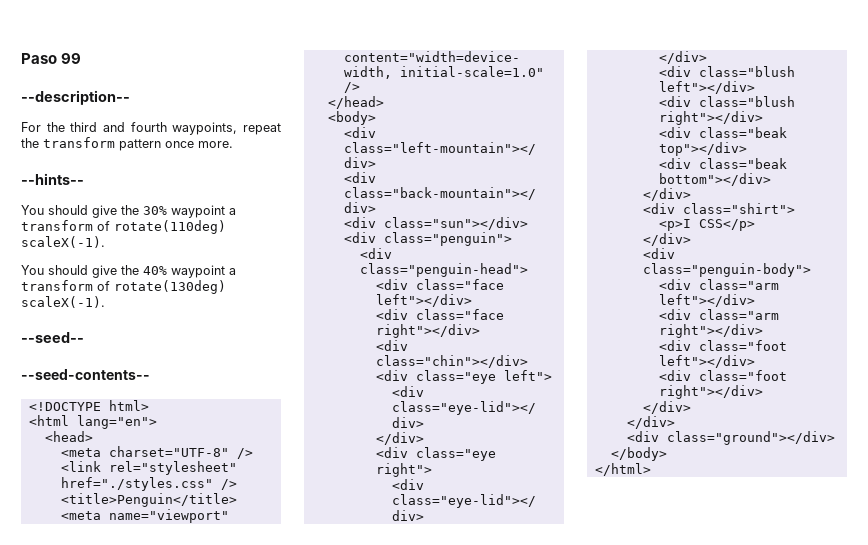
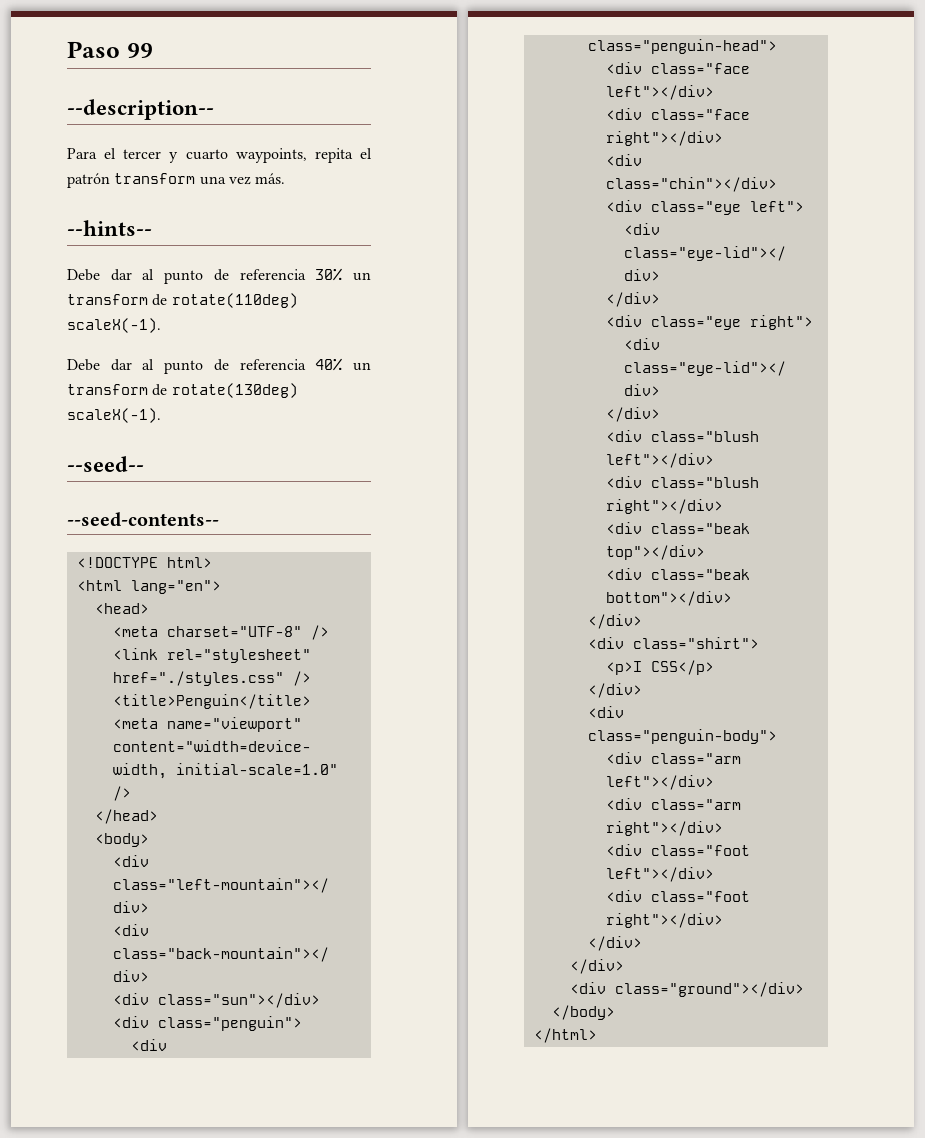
[21,122,281,135] [21,137,233,151] [21,173,84,185] [21,205,236,218] [21,220,226,234] [21,236,105,248] [21,265,236,278] [21,280,110,291] For the third and fourth waypoints, repeat the transform pattern once more. // --hints-- // You should give the 30% waypoint a transform of rotate(110deg) scaleX(-1). // You should give the 40% waypoint a transform of -> [67,148,372,163] [67,173,286,188] [67,220,152,236] [67,268,372,284] [67,293,298,308] [67,318,161,333] [67,358,372,374] [67,384,168,396] Para el tercer y cuarto waypoints, repita el patrón transform una vez más. // --hints-- // Debe dar al punto de referencia 30% un transform de rotate(110deg) scaleX(-1). // Debe dar al punto de referencia 40% un transform de

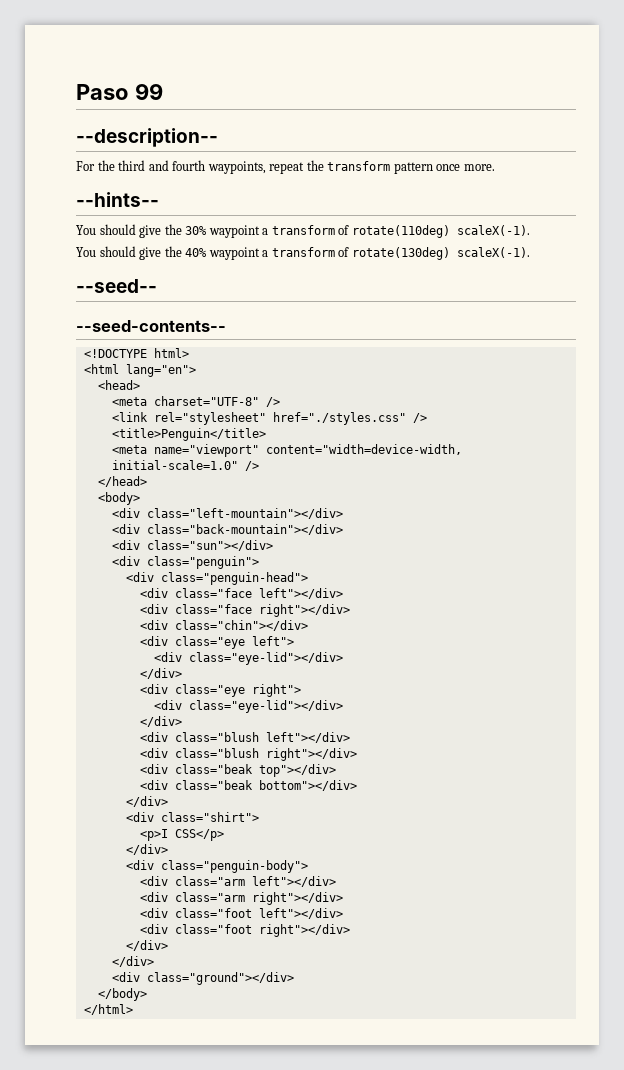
[67,148,372,163] [67,173,286,188] [67,220,152,236] [67,268,372,284] [67,293,298,308] [67,318,161,333] [67,358,372,374] [67,384,168,396] Para el tercer y cuarto waypoints, repita el patrón transform una vez más. // --hints-- // Debe dar al punto de referencia 30% un transform de rotate(110deg) scaleX(-1). // Debe dar al punto de referencia 40% un transform de -> [76,160,495,174] [76,192,159,207] [76,224,530,238] [76,246,350,260] For the third and fourth waypoints, repeat the transform pattern once more. // --hints-- // You should give the 30% waypoint a transform of rotate(110deg) scaleX(-1). // You should give the 40% waypoint a transform of

